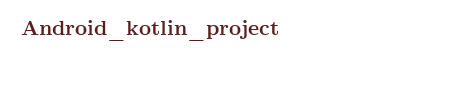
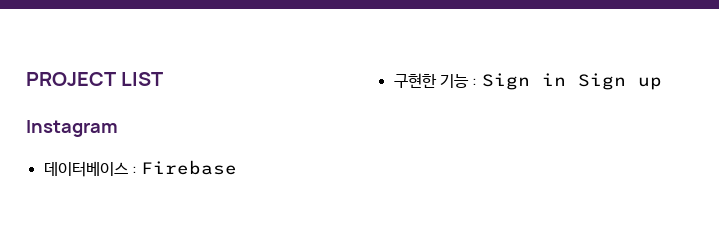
[21,20,279,41] Android_kotlin_project -> [26,72,164,86] [26,120,118,137] [43,160,238,177] [393,73,662,90] PROJECT LIST // Instagram // 데이터베이스 : Firebase // 구현한 기능 : Sign in Sign up

